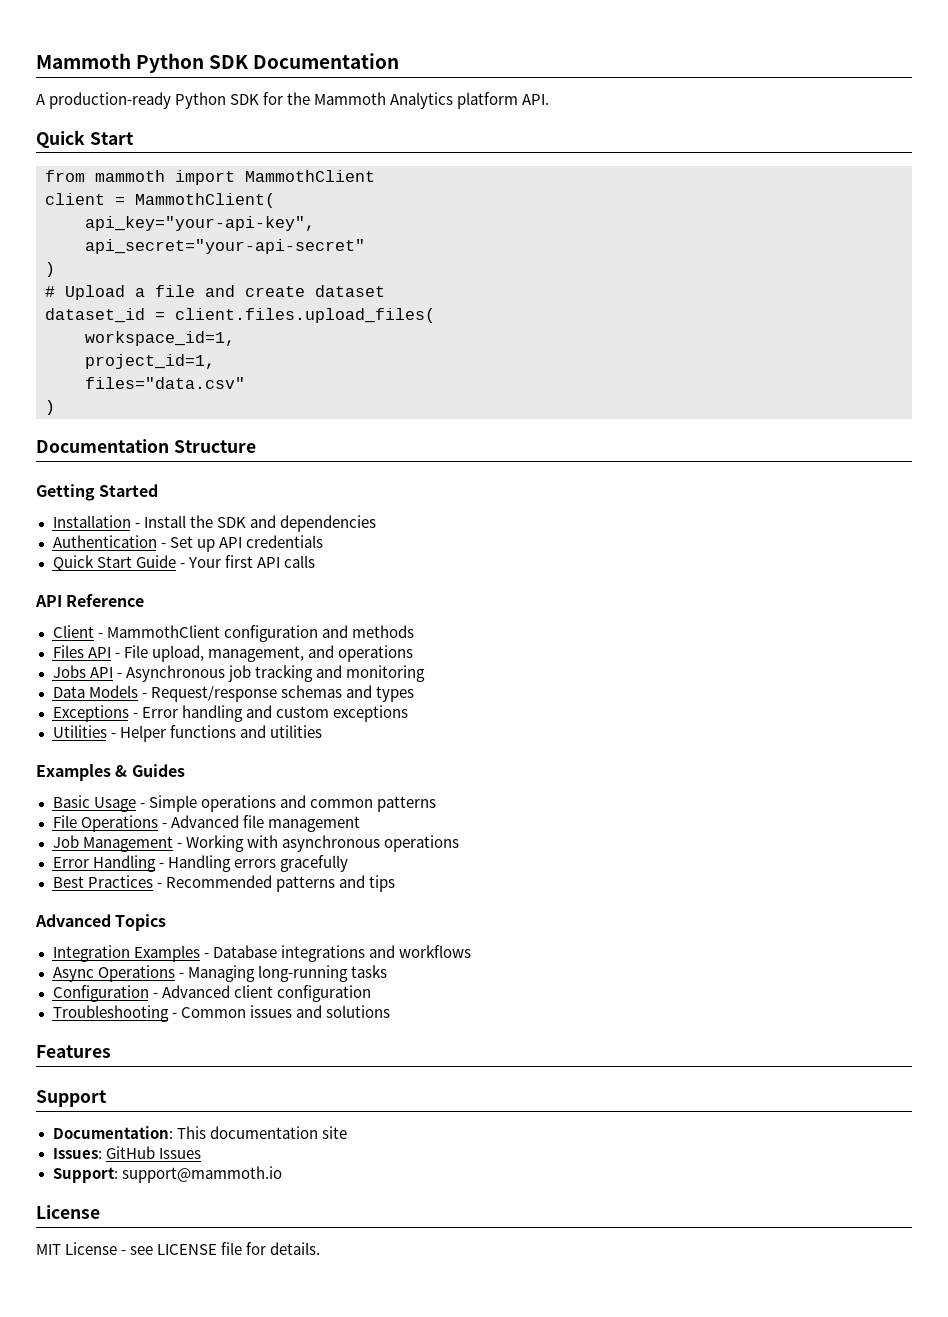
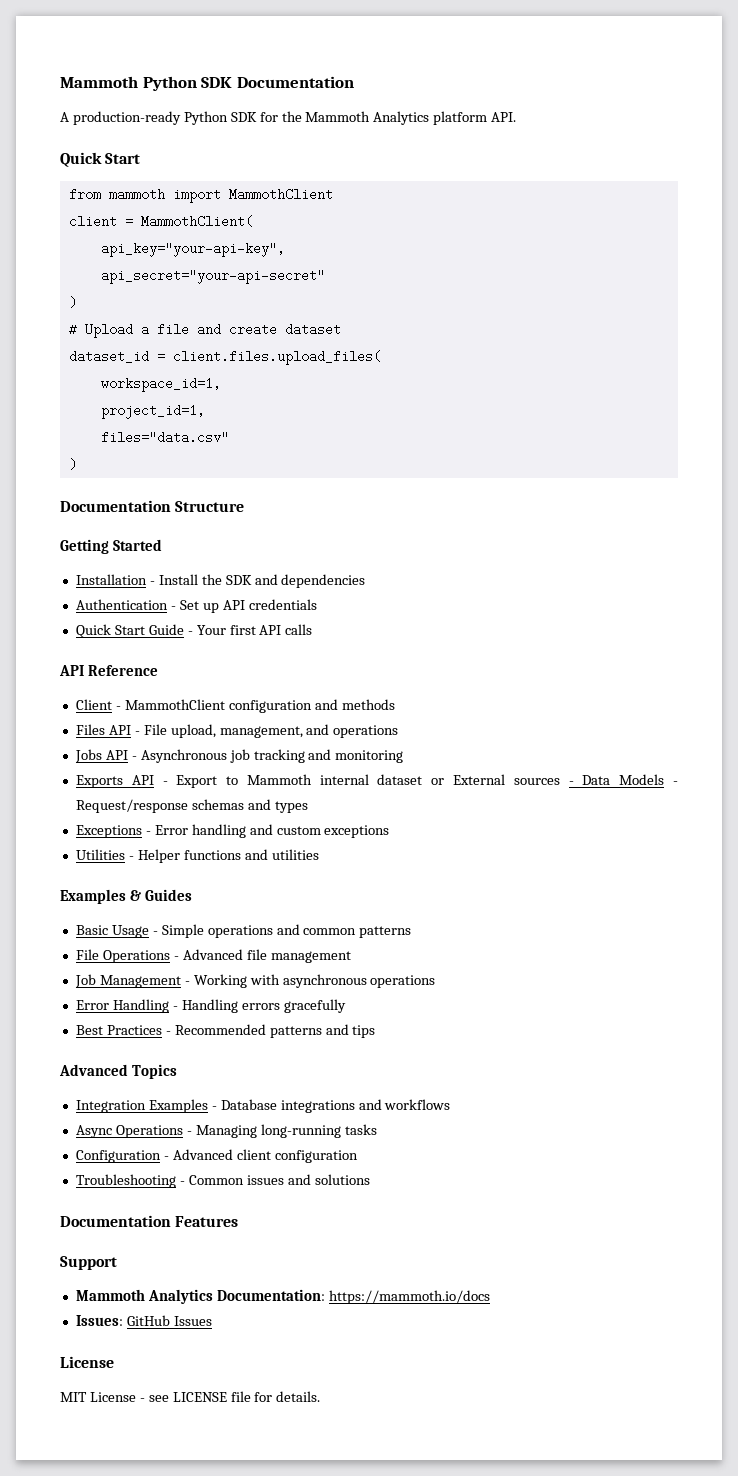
(425, 673) none -> [75,774,574,788] Exports API - Export to Mammoth internal dataset or External sources -
(390, 1011) none -> [60,1215,171,1227] Documentation
[52,1126,347,1139] Documentation: This documentation site -> [75,1289,490,1304] Mammoth Analytics Documentation: https://mammoth.io/docs
[52,1166,282,1183] // Support: support@mammoth.io -> (212, 1321) none

